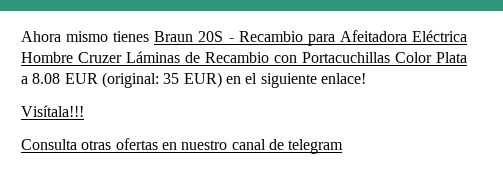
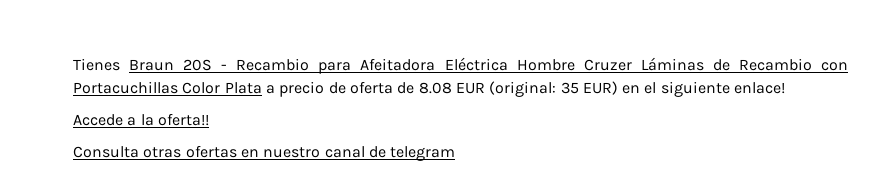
[21,31,150,42] Ahora mismo tienes -> [73,58,120,71] Tienes
(28, 80) none -> [279,81,415,97] precio de oferta de
[21,105,84,117] Visítala!!! -> [73,113,209,126] Accede a la oferta!!

